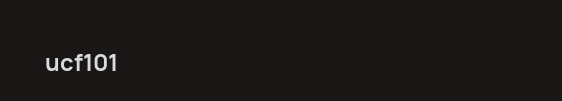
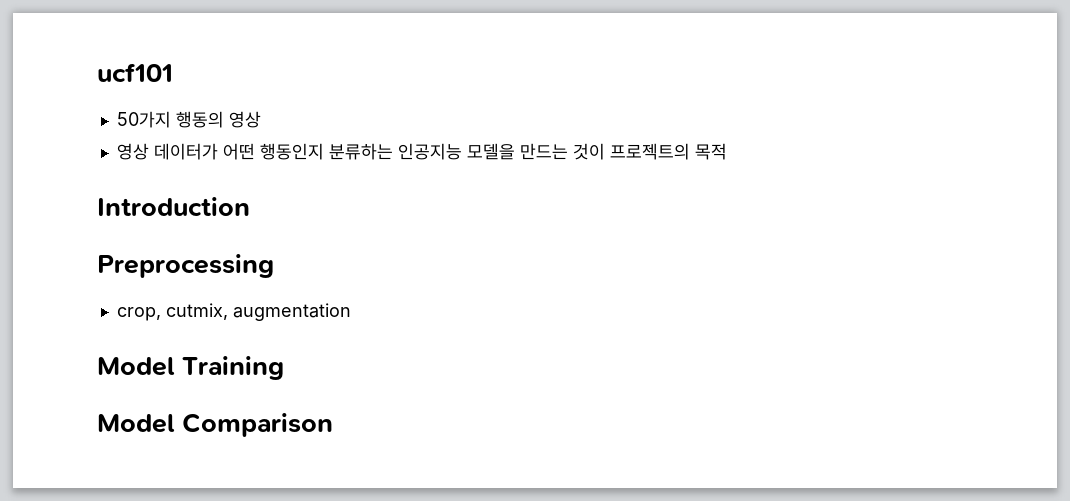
(118, 62) none -> [116,111,261,128] [116,143,727,160] [97,197,250,216] [97,254,274,278] [116,303,351,321] [97,356,285,380] [97,413,334,437] // 50가지 행동의 영상 // 영상 데이터가 어떤 행동인지 분류하는 인공지능 모델을 만드는 것이 프로젝트의 목적 // Introduction // Preprocessing // crop, cutmix, augmentation // Model Training // Model Comparison

